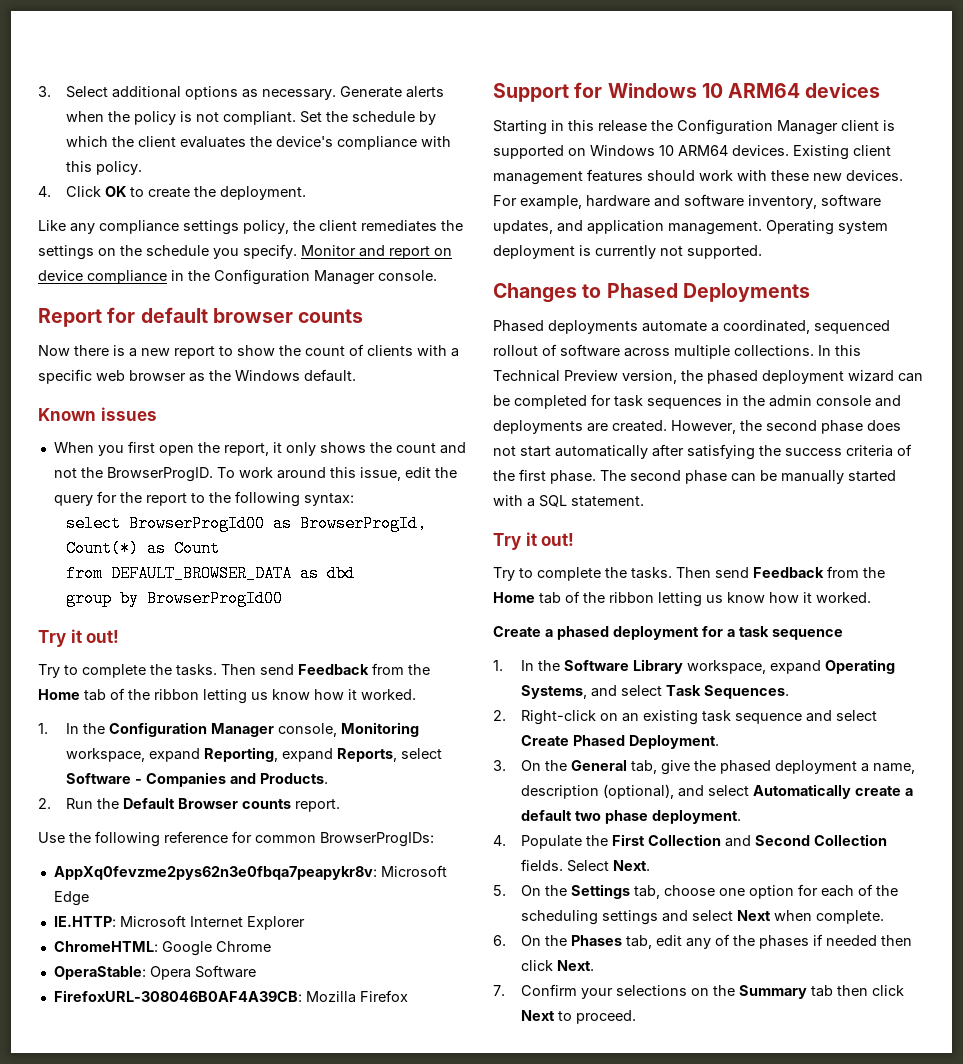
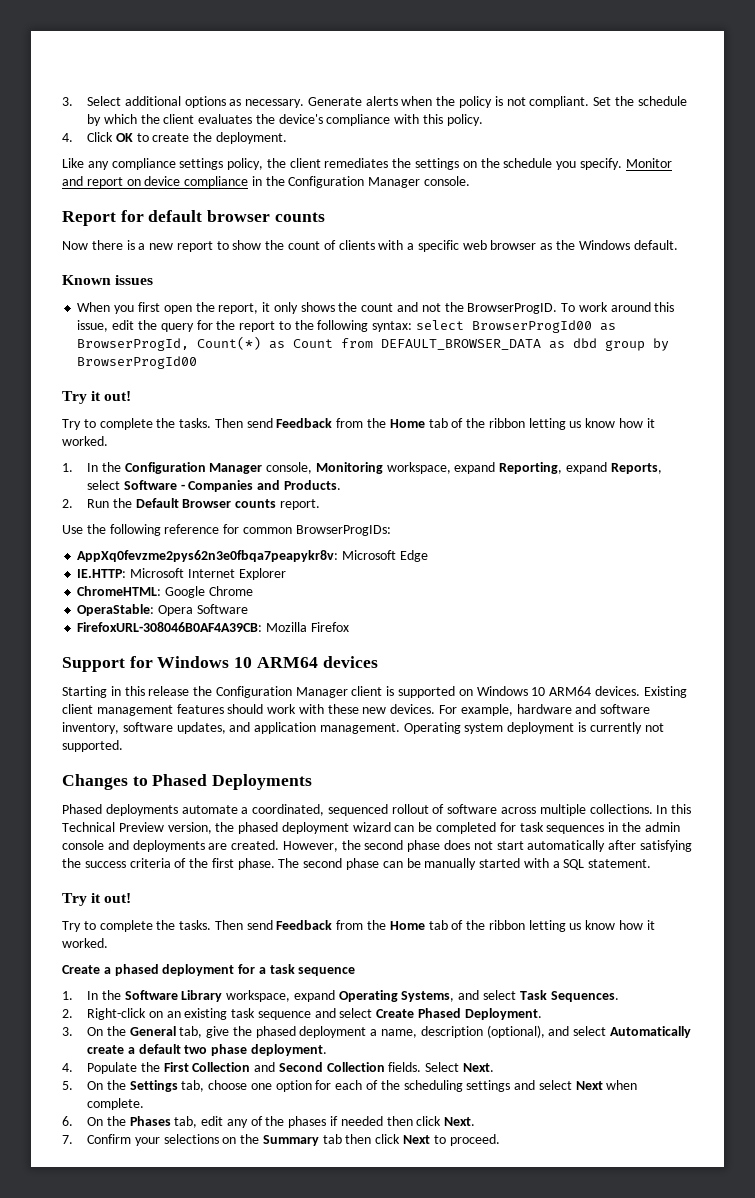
(354, 499) // -> (413, 326) none
(221, 548) // -> (334, 343) none
(356, 573) // -> (598, 343) none

